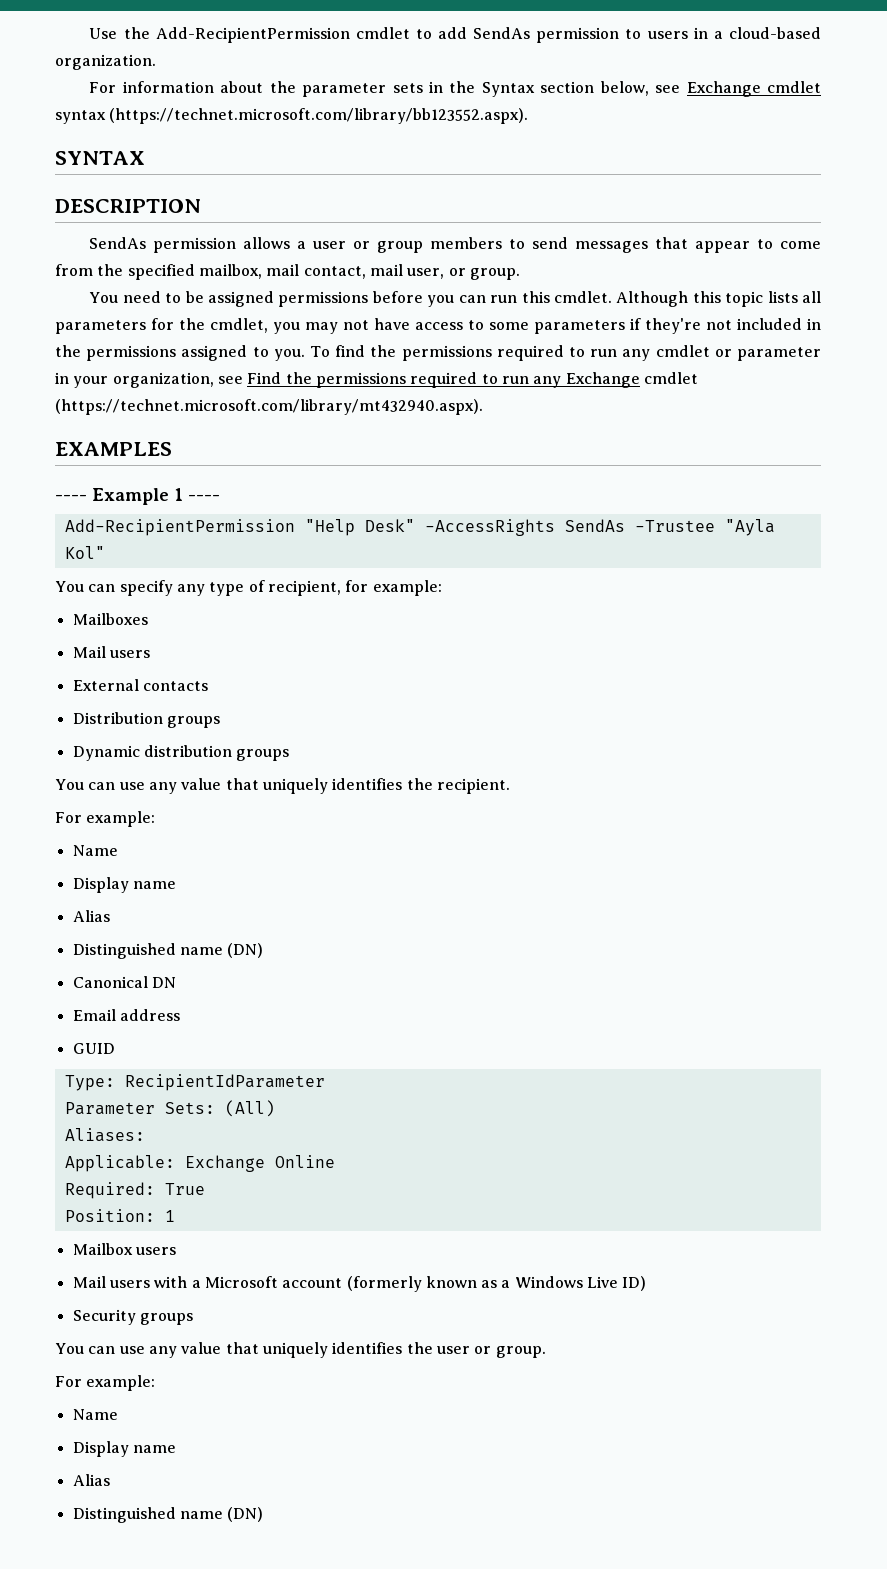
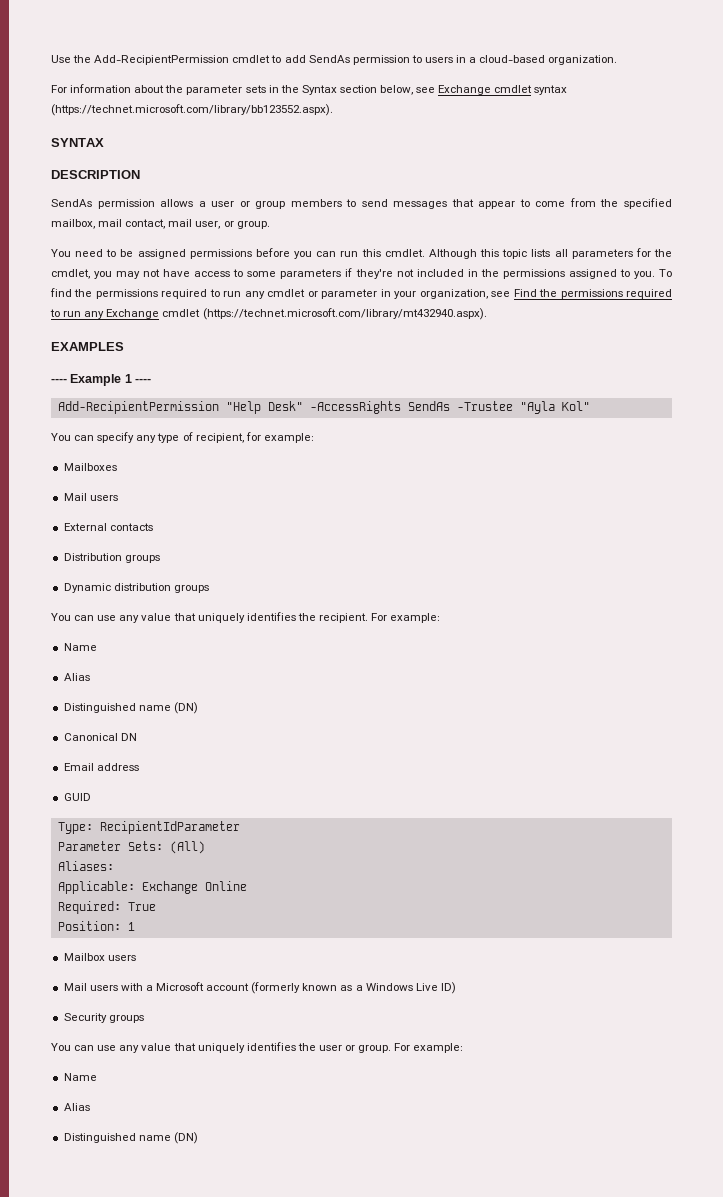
[55,811,156,827] [72,845,118,856] [72,877,176,893] // For example: // Name // Display name -> [371,613,441,623] [63,643,97,651] For example: // Name
[55,1375,156,1391] [72,1409,118,1420] [72,1441,176,1457] // For example: // Name // Display name -> [394,1043,464,1053] [63,1073,97,1081] For example: // Name

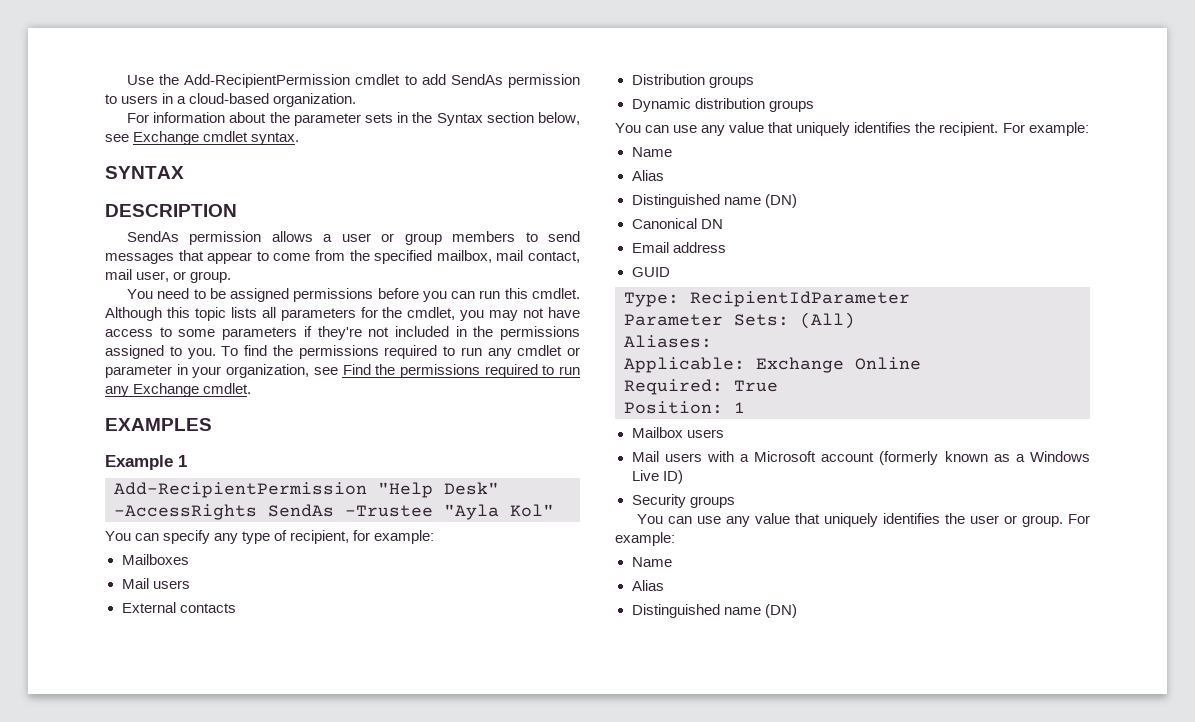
[534,85,568,95] [51,104,333,116] syntax (https://technet.microsoft.com/library/bb123552.aspx). -> [251,132,300,145] syntax.
[162,308,487,320] cmdlet (https://technet.microsoft.com/library/mt432940.aspx). -> [203,383,252,394] cmdlet.
[51,378,67,383] ---- -> (212, 424) none
[135,378,152,383] ---- -> (187, 461) none

